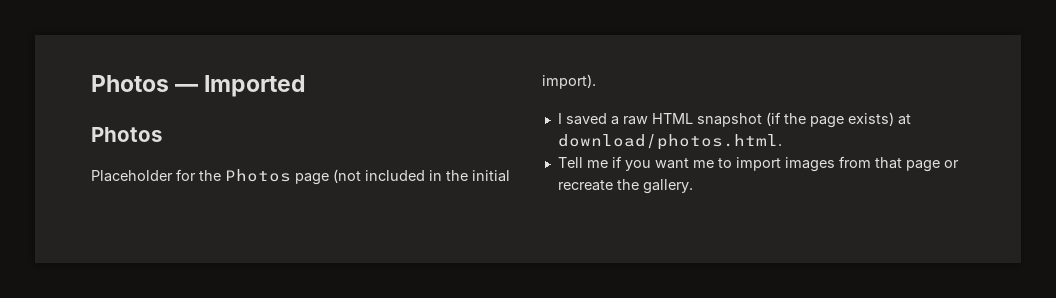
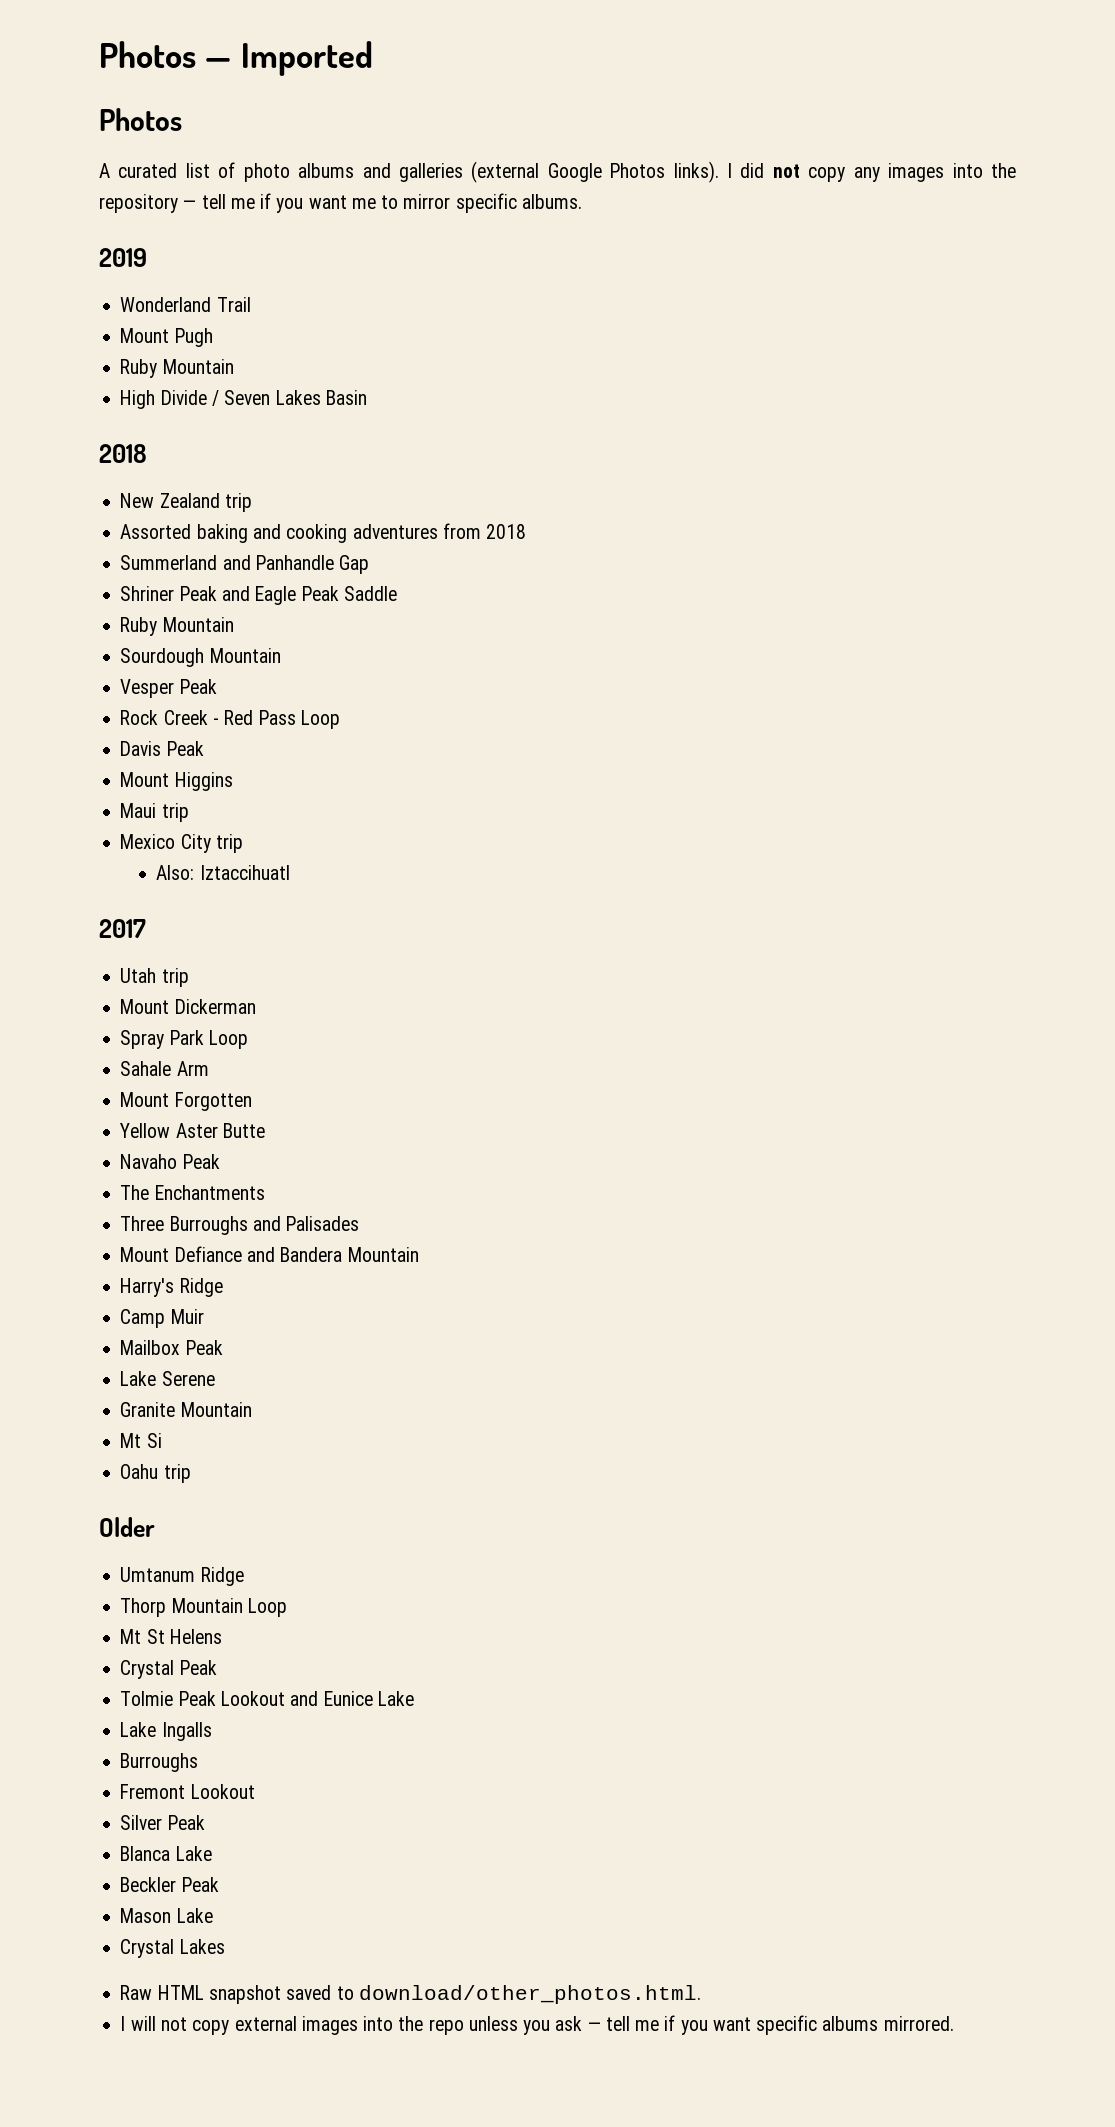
[91,169,510,185] [542,74,596,89] [557,112,911,128] [557,134,782,150] [557,157,583,168] Placeholder for the Photos page (not included in the initial import). // I saved a raw HTML snapshot (if the page exists) at download/photos.html. // Tell -> [99,161,1017,183] [99,194,226,213] A curated list of photo albums and galleries (external Google Photos links). I did not copy any images into the repository — tell
[735,156,959,172] [557,179,693,194] import images from that page or recreate the gallery. -> [403,193,582,213] [99,248,147,267] [120,297,251,312] [120,328,213,347] [120,359,234,378] [120,390,367,409] [99,444,147,463] [120,493,252,512] [120,523,527,543] [120,555,370,574] [120,586,397,605] [120,617,234,636] [120,648,281,667] [120,679,217,698] [120,710,340,729] [120,741,204,756] [120,772,233,791] [120,803,189,822] [120,834,243,853] [156,865,290,880] [99,919,146,938] [120,968,189,987] [120,999,256,1014] [120,1030,248,1049] [120,1061,209,1076] [120,1092,252,1111] [120,1123,265,1138] [120,1154,220,1169] [120,1185,265,1200] [120,1216,360,1235] [120,1246,419,1262] [120,1278,223,1297] [120,1309,204,1328] [120,1340,223,1355] [120,1371,215,1386] [120,1402,252,1417] [120,1433,162,1448] [120,1464,191,1483] [99,1517,155,1537] [120,1567,244,1586] [120,1598,287,1617] [120,1629,222,1644] [120,1660,217,1679] [120,1691,414,1706] [120,1722,212,1741] [120,1753,199,1772] [120,1784,255,1799] [120,1815,205,1830] [120,1846,212,1861] [120,1877,219,1892] [120,1908,213,1923] [120,1939,225,1958] [120,1985,701,2004] [120,2015,954,2035] mirror specific albums. // 2019 // Wonderland Trail // Mount Pugh // Ruby Mountain // High Divide / Seven Lakes Basin // 2018 // New Zealand trip // Assorted baking and cooking adventures from 2018 // Summerland and Panhandle Gap // Shriner Peak and Eagle Peak Saddle // Ruby Mountain // Sourdough Mountain // Vesper Peak // Rock Creek - Red Pass Loop // Davis Peak // Mount Higgins // Maui trip // Mexico City trip // Also: Iztaccihuatl // 2017 // Utah trip // Mount Dickerman // Spray Park Loop // Sahale Arm // Mount Forgotten // Yellow Aster Butte // Navaho Peak // The Enchantments // Three Burroughs and Palisades // Mount Defiance and Bandera Mountain // Harry's Ridge // Camp Muir // Mailbox Peak // Lake Serene // Granite Mountain // Mt Si // Oahu trip // Older // Umtanum Ridge // Thorp Mountain Loop // Mt St Helens // Crystal Peak // Tolmie Peak Lookout and Eunice Lake // Lake Ingalls // Burroughs // Fremont Lookout // Silver Peak // Blanca Lake // Beckler Peak // Mason Lake // Crystal Lakes // Raw HTML snapshot saved to download/other_photos.html. // I will not copy external images into the repo unless you ask — tell me if you want specific albums mirrored.

